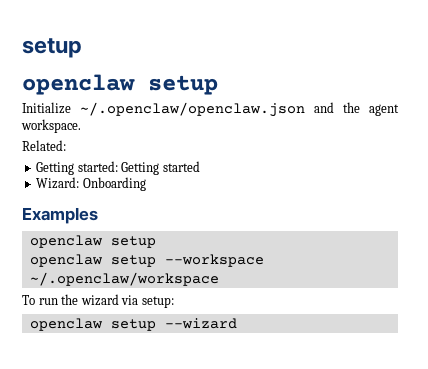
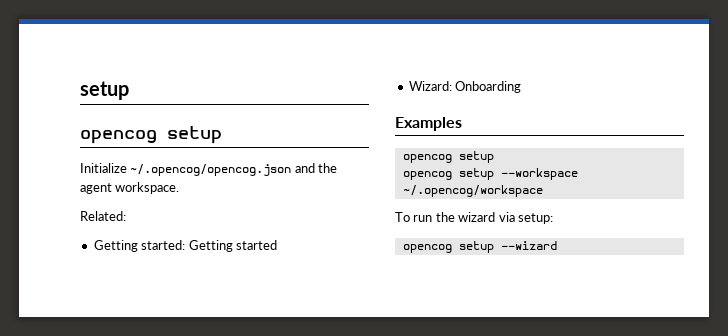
[22,38,82,58] [22,74,135,95] setup // openclaw -> [80,81,129,100] [80,130,157,144] setup // opencog
[80,102,305,117] ~/.openclaw/openclaw.json -> [130,164,292,176] ~/.opencog/opencog.json
[29,235,156,248] [29,254,103,267] openclaw setup // openclaw -> [402,151,494,163] [402,171,452,180] opencog setup // opencog
[29,272,219,286] ~/.openclaw/workspace -> [402,185,543,197] ~/.opencog/workspace
[29,318,103,331] openclaw -> [402,244,452,253] opencog

